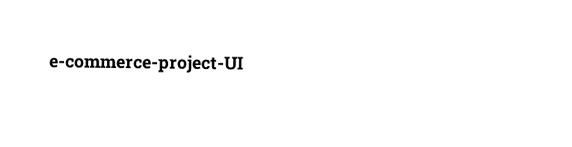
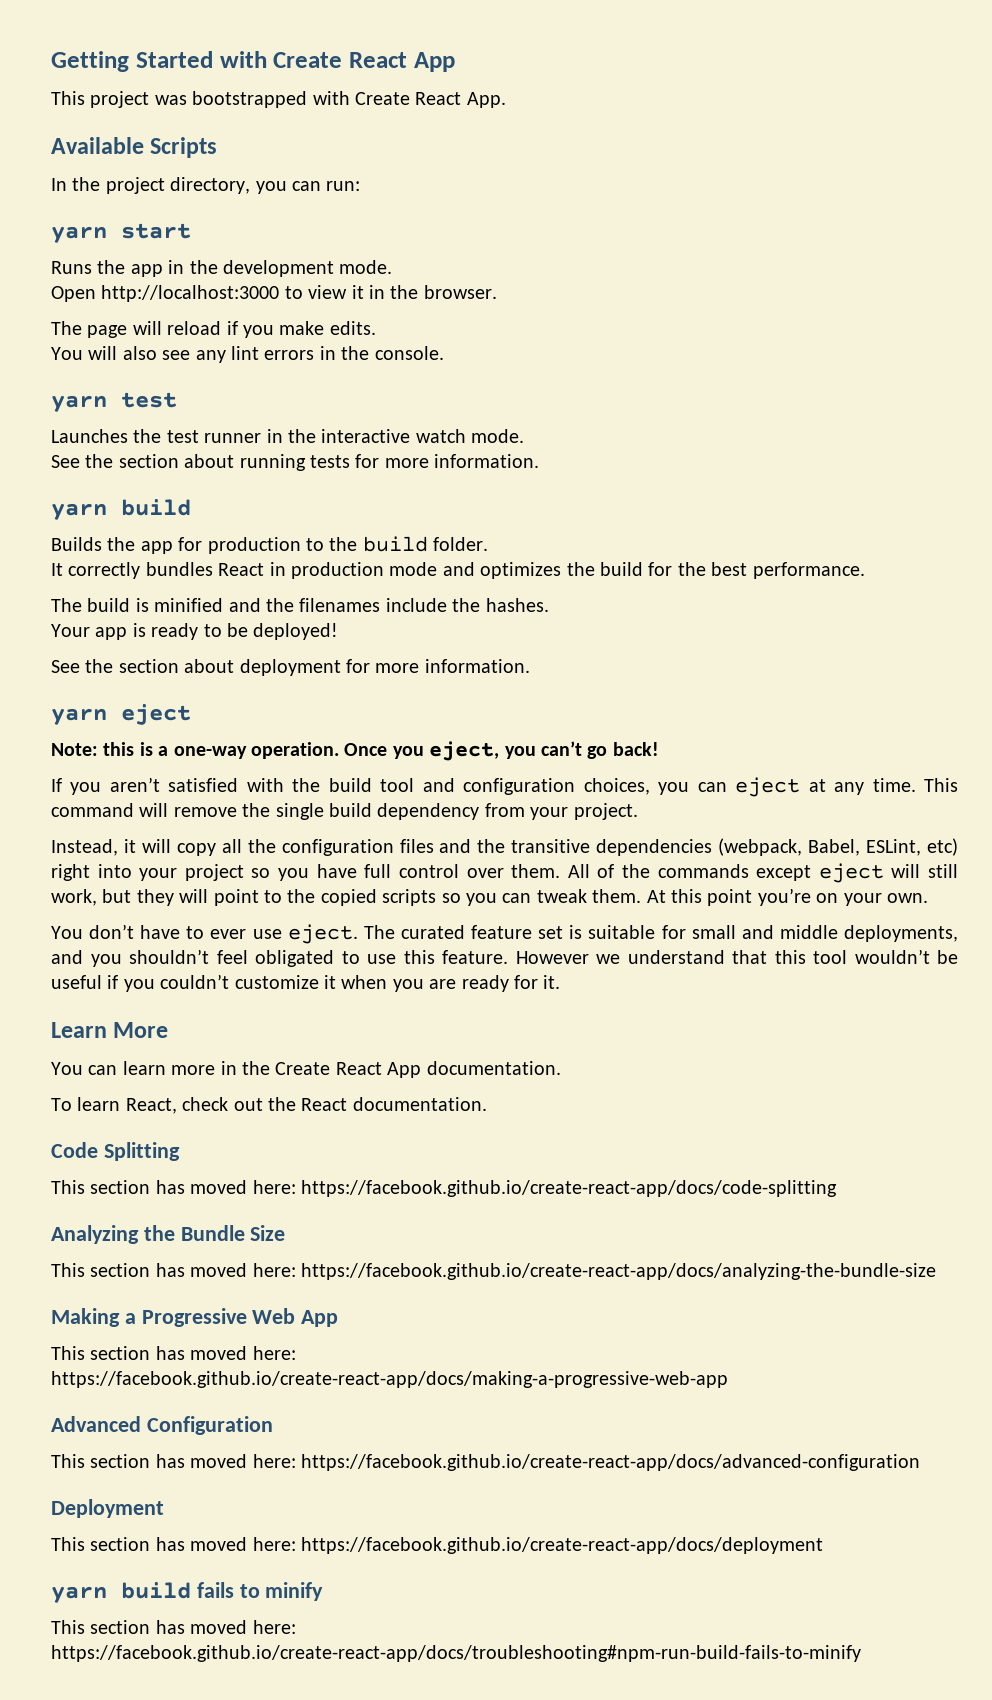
[49,53,244,74] e-commerce-project-UI -> [51,51,455,72] [51,91,506,108] [51,137,218,158] [51,177,361,194] [51,223,191,243] [51,260,393,277] [51,285,497,302] [51,321,376,338] [51,346,444,363] [51,392,177,412] [51,429,525,443] [51,454,540,471] [51,499,191,520] [51,536,489,554] [51,562,865,579] [51,598,549,612] [51,623,339,640] [51,659,530,676] [51,704,191,725] [51,741,659,761] [51,777,959,797] [51,803,638,820] [51,838,958,856] [51,863,958,883] [51,888,928,906] [51,924,959,944] [51,949,958,967] [51,974,561,992] [51,1022,169,1038] [51,1061,561,1078] [51,1097,487,1114] [51,1142,180,1161] [51,1180,837,1197] [51,1225,286,1244] [51,1263,936,1280] [51,1308,339,1327] [51,1346,296,1360] [51,1371,728,1388] [51,1416,273,1435] [51,1454,920,1471] [51,1499,164,1518] [51,1537,823,1554] [51,1582,324,1603] [51,1620,296,1634] [51,1645,861,1662] Getting Started with Create React App // This project was bootstrapped with Create React App. // Available Scripts // In the project directory, you can run: // yarn start // Runs the app in the development mode. // Open http://localhost:3000 to view it in the browser. // The page will reload if you make edits. // You will also see any lint errors in the console. // yarn test // Launches the test runner in the interactive watch mode. // See the section about running tests for more information. // yarn build // Builds the app for production to the build folder. // It correctly bundles React in production mode and optimizes the build for the best performance. // The build is minified and the filenames include the hashes. // Your app is ready to be deployed! // See the section about deployment for more information. // yarn eject // Note: this is a one-way operation. Once you eject, you can’t go back! // If you aren’t satisfied with the build tool and configuration choices, you can eject at any time. This command will remove the single build dependency from your project. // Instead, it will copy all the configuration files and the transitive dependencies (webpack, Babel, ESLint, etc) right into your project so you have full control over them. All of the commands except eject will still work, but they will point to the copied scripts so you can tweak them. At this point you’re on your own. // You don’t have to ever use eject. The curated feature set is suitable for small and middle deployments, and you shouldn’t feel obligated to use this feature. However we understand that this tool wouldn’t be useful if you couldn’t customize it when you are ready for it. // Learn More // You can learn more in the Create React App documentation. // To learn React, check out the React documentation. // Code Splitting // This section has moved here: https://facebook.github.io/create-react-app/docs/code-splitting // Analyzing the Bundle Size // This section has moved here: https://facebook.github.io/create-react-app/docs/analyzing-the-bundle-size // Making a Progressive Web App // This section has moved here: https://facebook.github.io/create-react-app/docs/making-a-progressive-web-app // Advanced Configuration // This section has moved here: https://facebook.github.io/create-react-app/docs/advanced-configuration // Deployment // This section has moved here: https://facebook.github.io/create-react-app/docs/deployment // yarn build fails to minify // This section has moved here: https://facebook.github.io/create-react-app/docs/troubleshooting#npm-run-build-fails-to-minify

